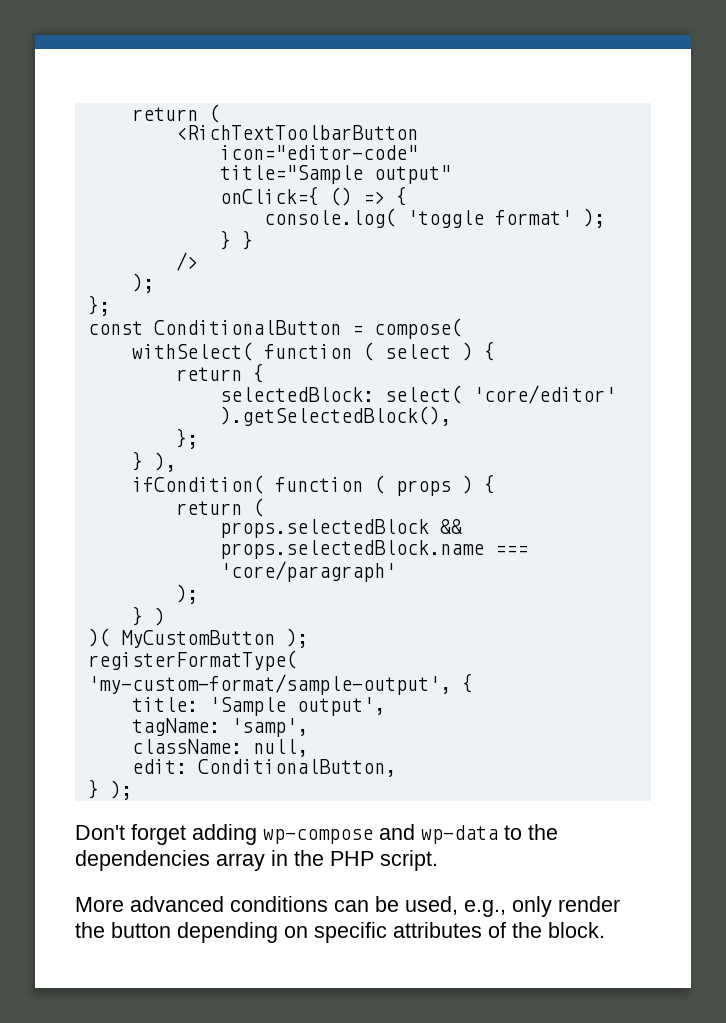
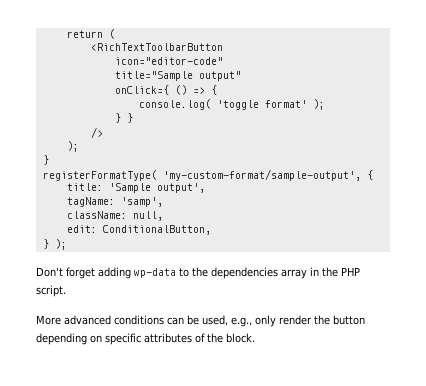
[87,295,110,316] [87,318,462,339] [131,341,495,361] [175,363,264,383] [219,385,616,404] [219,406,451,426] [175,428,198,449] [131,451,176,472] [131,474,495,496] [175,498,264,517] [219,519,462,538] [219,540,528,559] [219,561,396,582] [175,584,198,604] [131,606,165,626] [87,628,308,648] }; // const ConditionalButton = compose( // withSelect( function ( select ) { // return { // selectedBlock: select( 'core/editor' ).getSelectedBlock(), // }; // } ), // ifCondition( function ( props ) { // return ( // props.selectedBlock && props.selectedBlock.name === 'core/paragraph' // ); // } ) // )( MyCustomButton ); -> [42,155,49,165] }
[263,824,415,844] wp-compose and -> (131, 273) none

